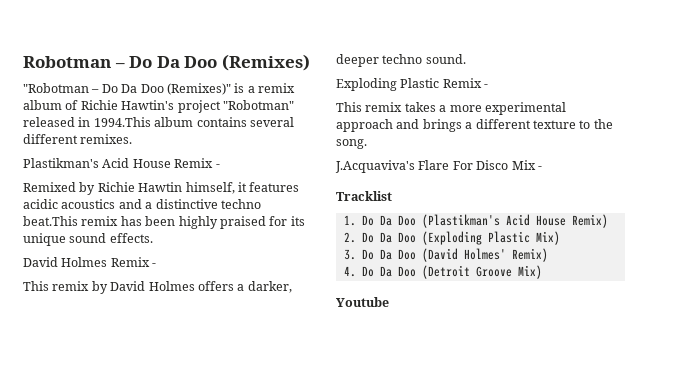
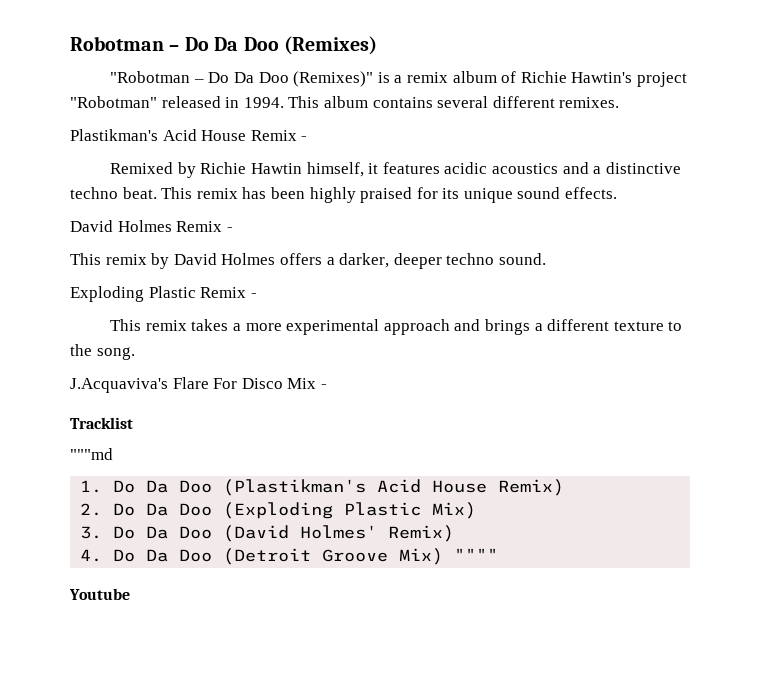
[93,117,151,127] 1994.This -> [243,96,320,108] 1994. This
[23,216,78,226] beat.This -> [122,187,193,199] beat. This
(392, 196) none -> [70,448,113,460] // """md
(542, 272) none -> [454,548,499,561] """"

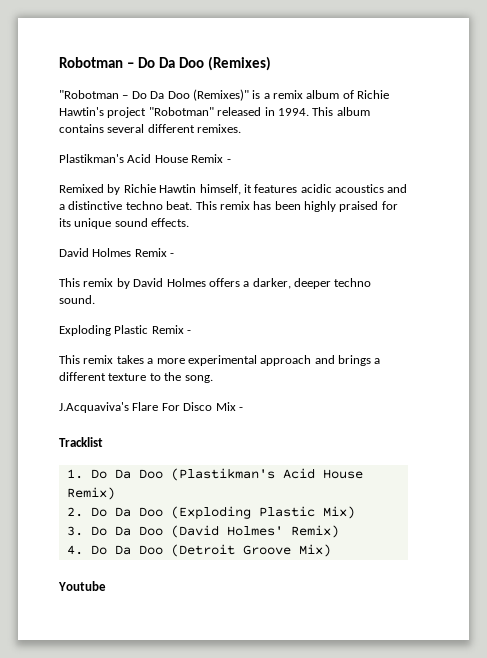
[70,448,113,460] // """md -> (103, 442) none
[454,548,499,561] """" -> (331, 550) none

